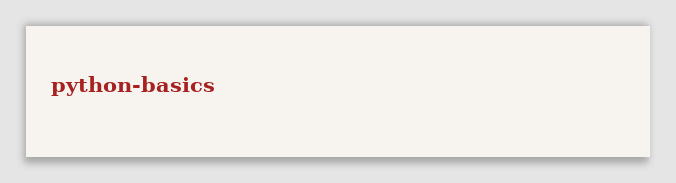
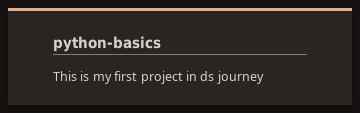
(215, 86) none -> [53,71,264,84] // This is my first project in ds journey

